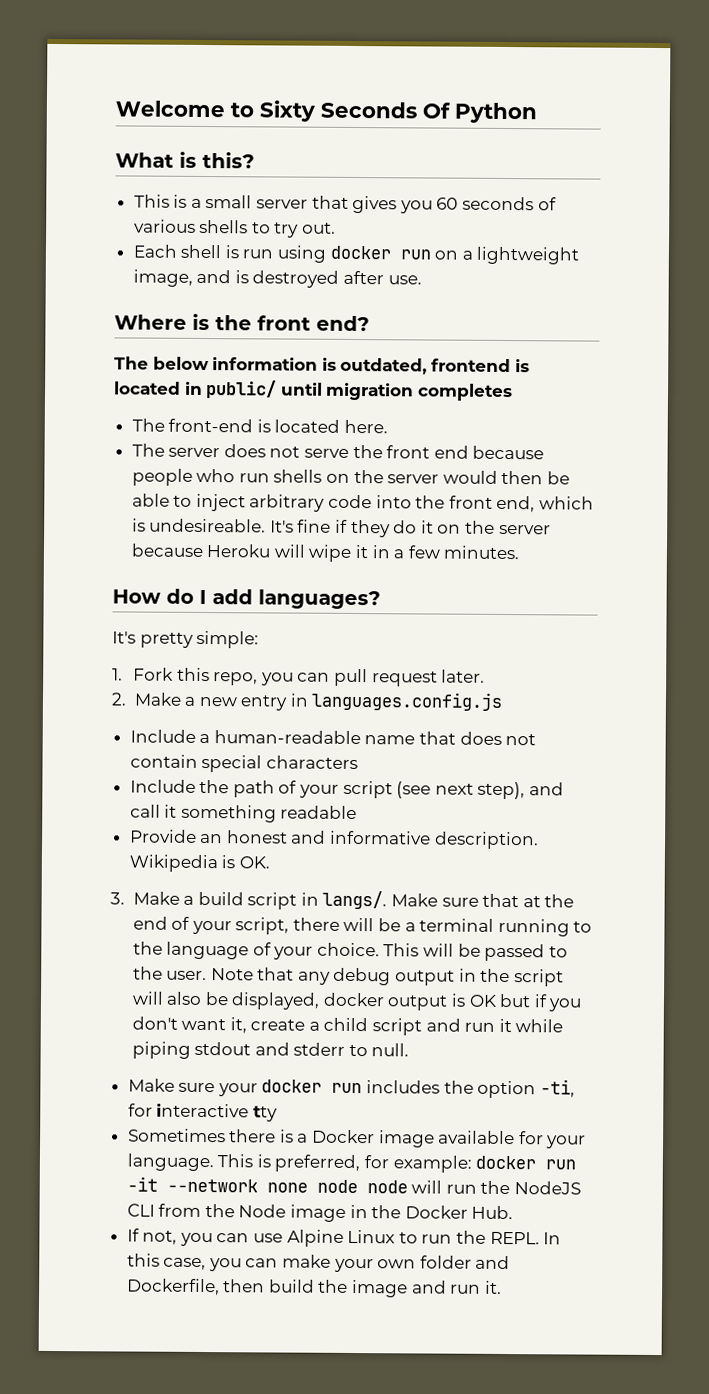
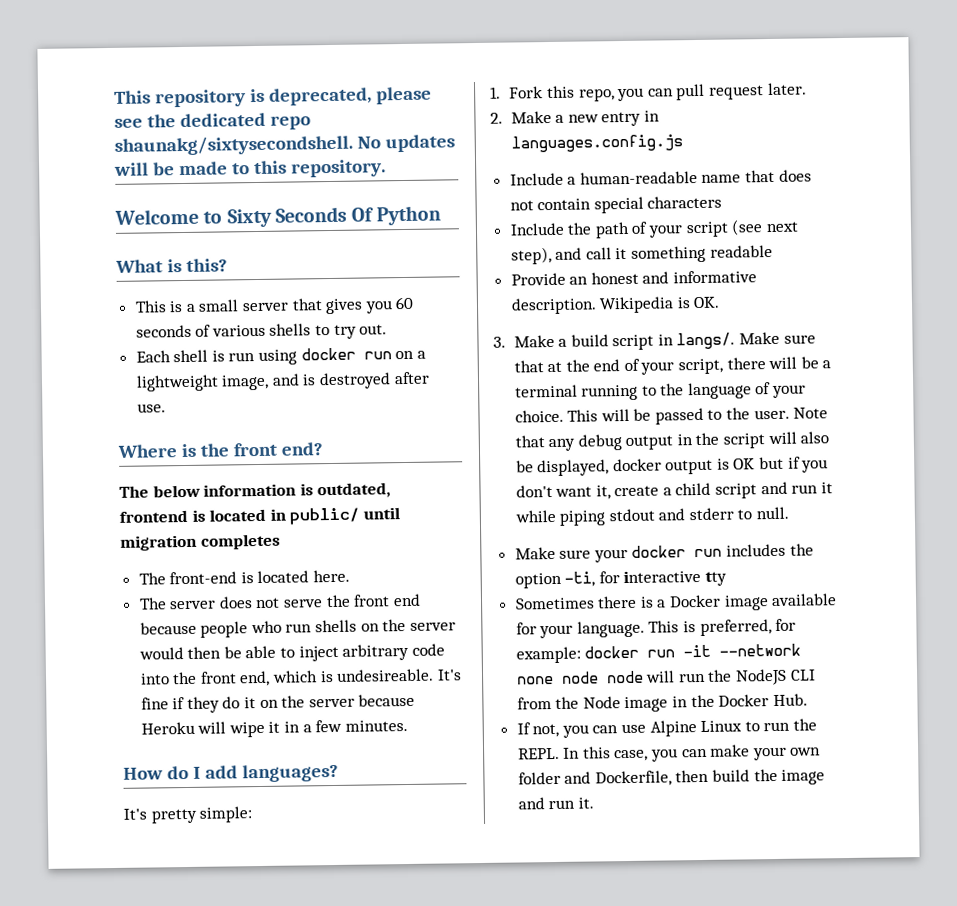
(115, 109) none -> [114,86,432,108] [114,112,311,130] [114,134,455,156] [114,159,386,178] This repository is deprecated, please see the dedicated repo shaunakg/sixtysecondshell. No updates will be made to this repository. //

